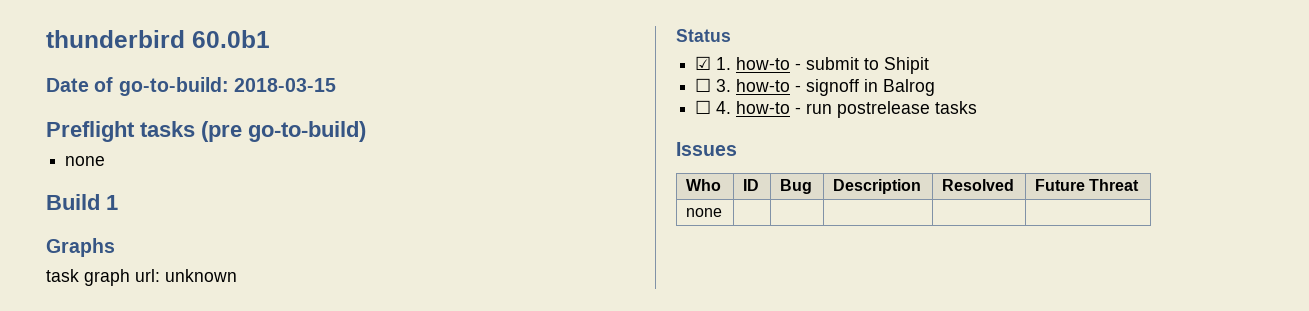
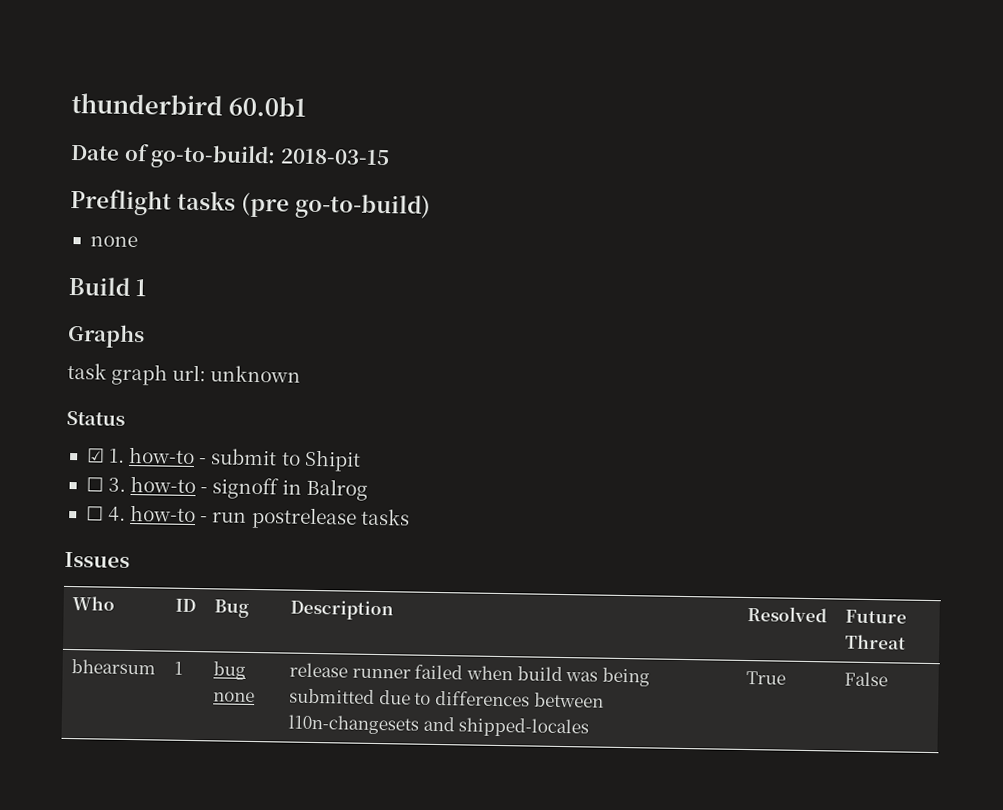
[686,208,723,217] none | | | | | -> [71,659,157,675] [174,661,184,675] [213,661,247,680] [213,691,256,703] [289,662,650,687] [289,688,604,708] [288,714,590,738] [746,671,787,685] [844,671,889,687] bhearsum | 1 | bug none | release runner failed when build was being submitted due to differences between l10n-changesets and shipped-locales | True | False

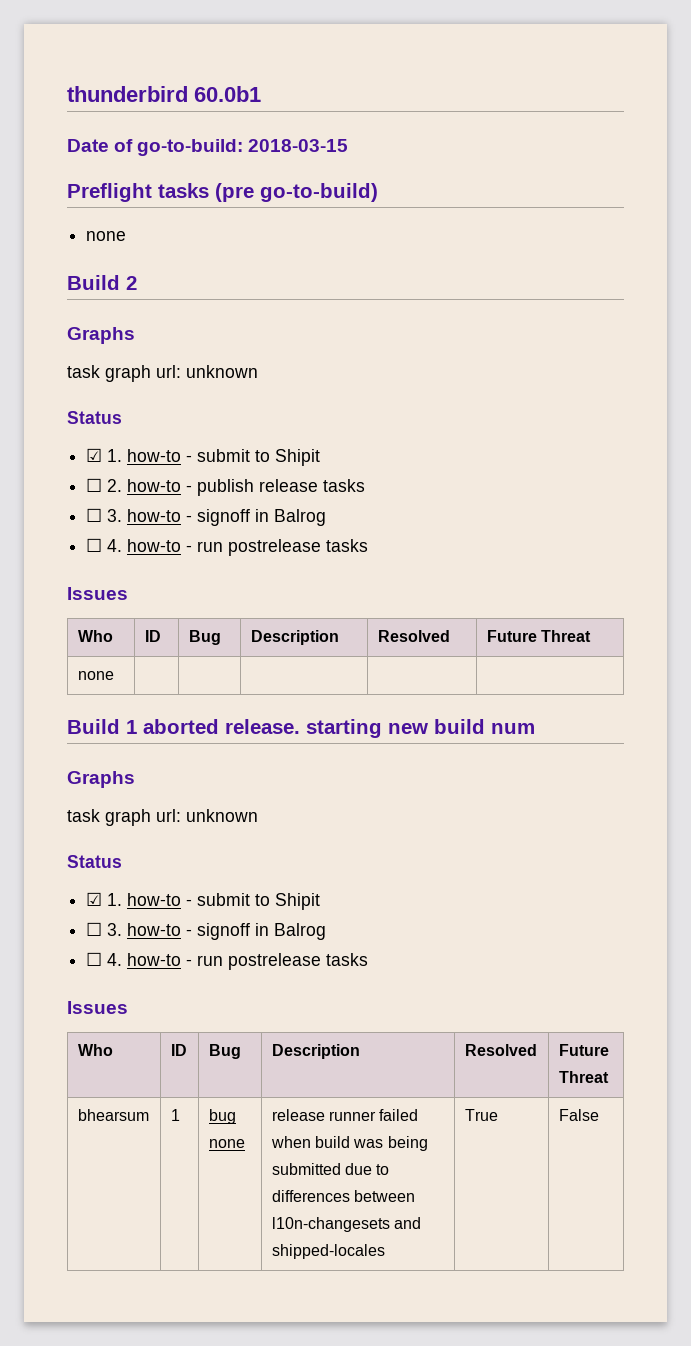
[135,279,146,297] 1 -> [126,276,137,290] [67,327,135,344] [67,365,258,382] [67,411,122,424] [86,448,321,466] [86,478,366,496] [86,508,327,526] [86,538,369,556] [67,587,128,600] [77,630,113,642] [144,630,161,642] [188,630,221,645] [250,630,339,645] [377,630,450,642] [486,630,591,642] [77,671,114,680] [67,719,535,738] 2 // Graphs // task graph url: unknown // Status // ☑ 1. how-to - submit to Shipit // ☐ 2. how-to - publish release tasks // ☐ 3. how-to - signoff in Balrog // ☐ 4. how-to - run postrelease tasks // Issues // Who | ID | Bug | Description | Resolved | Future Threat // none | | | | | // Build 1 aborted release. starting new build num

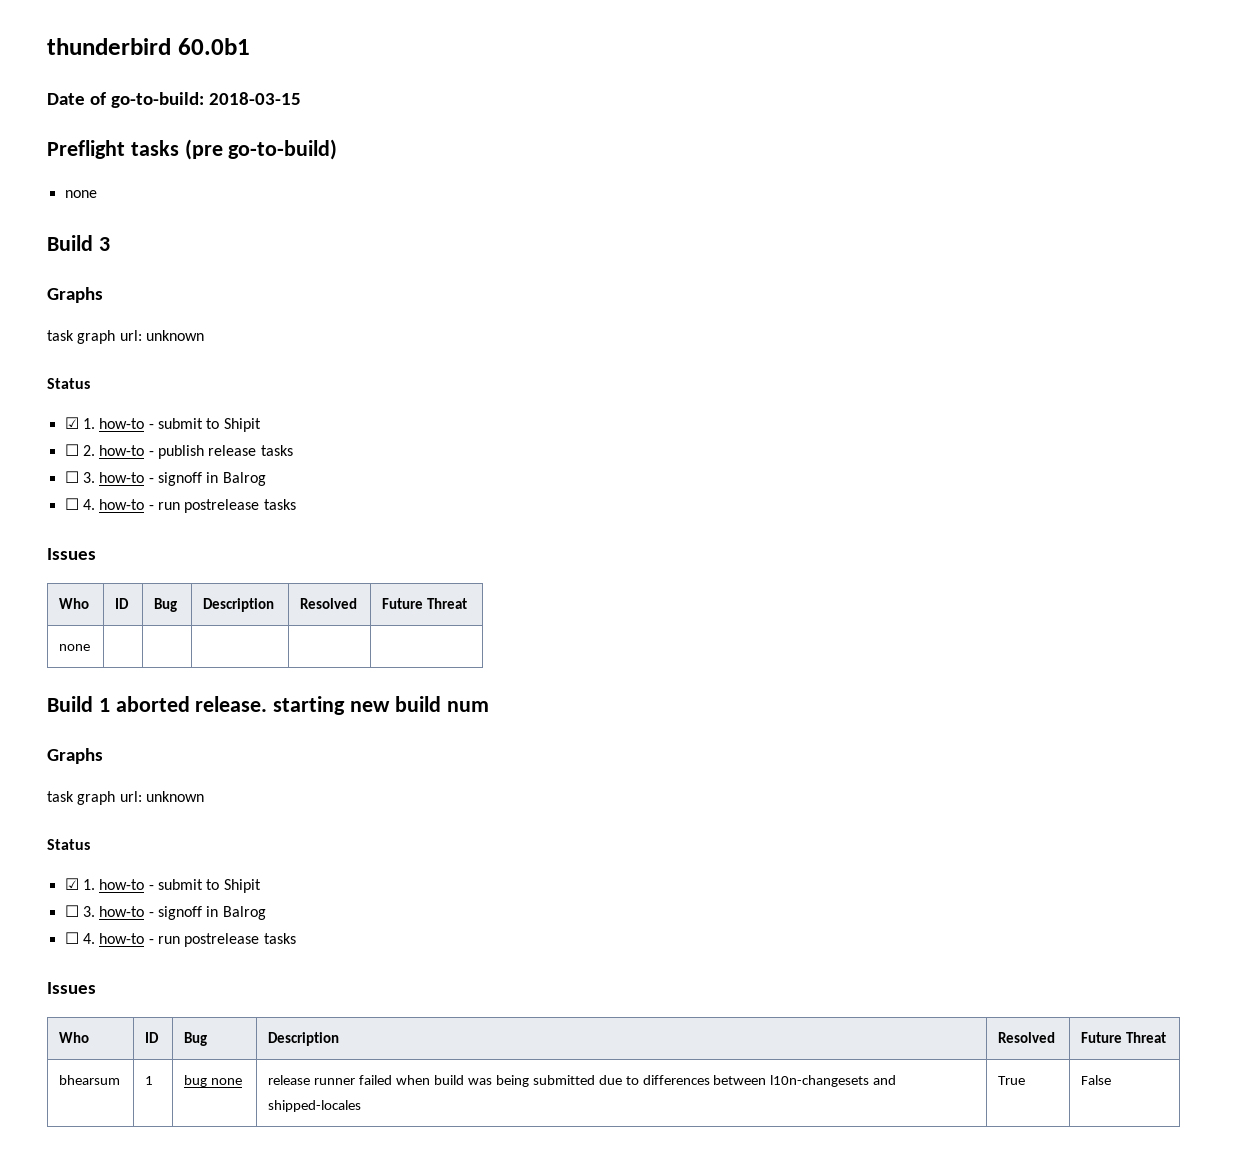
[126,276,137,290] 2 -> [98,237,110,251] 3

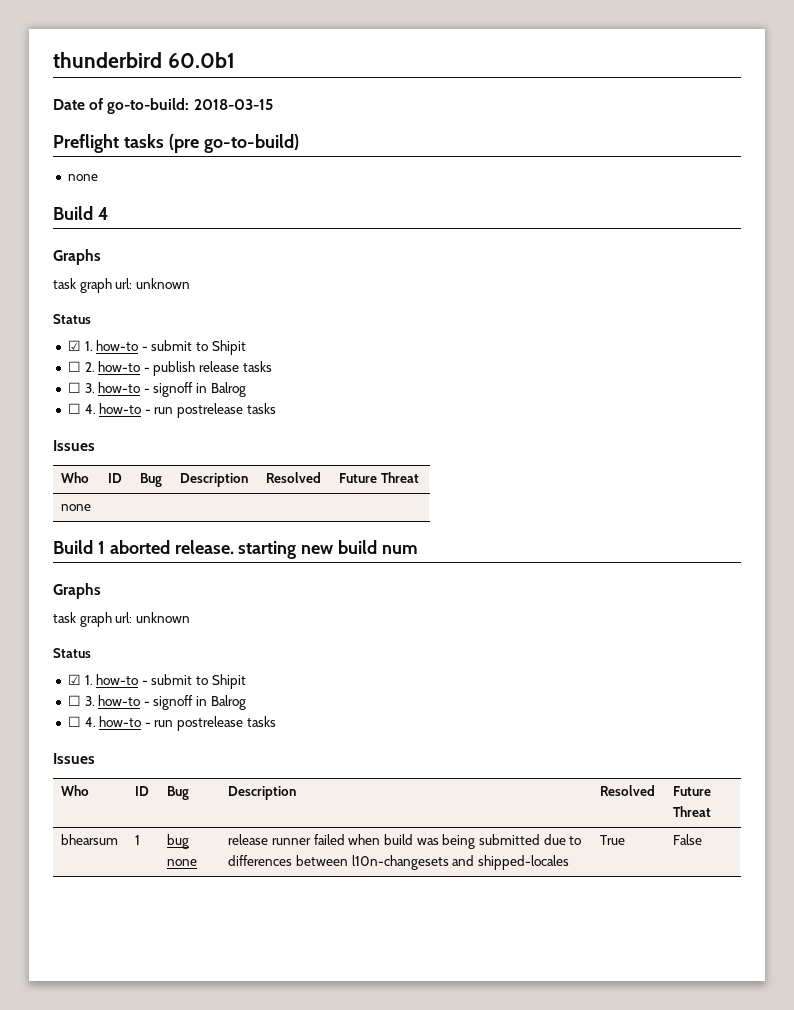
[98,237,110,251] 3 -> [97,207,108,220] 4

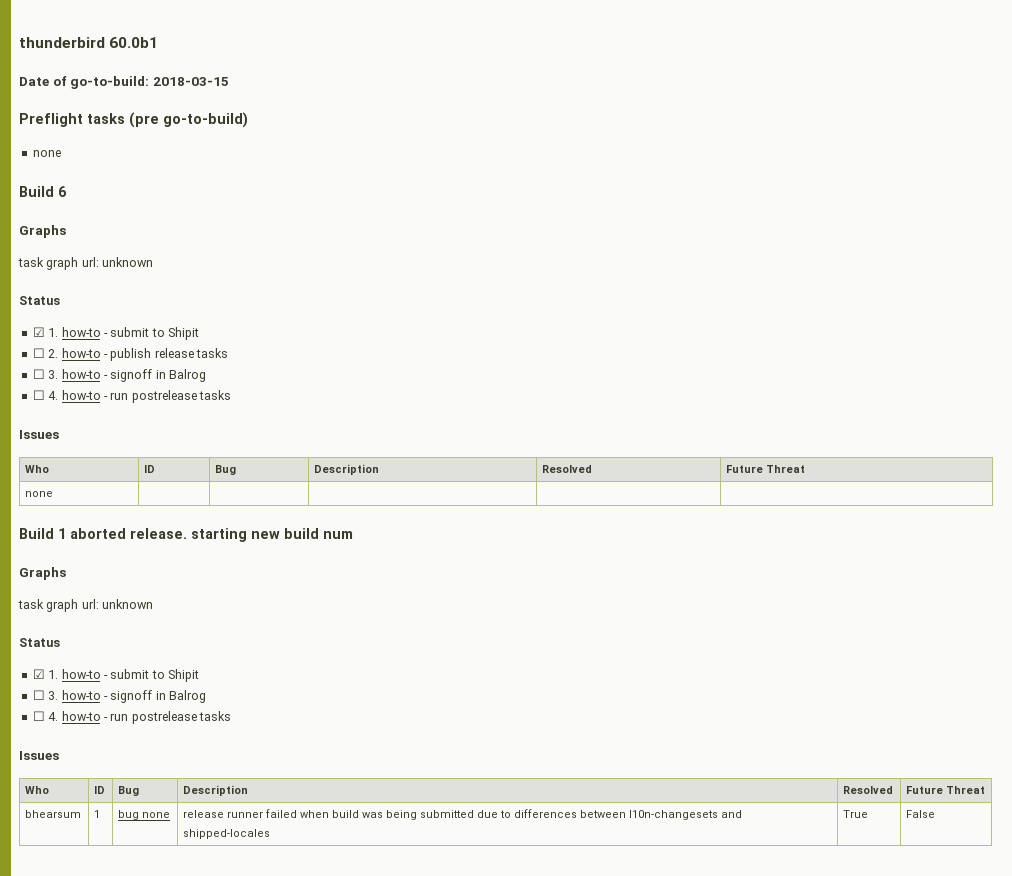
[97,207,108,220] 4 -> [58,186,67,197] 6

